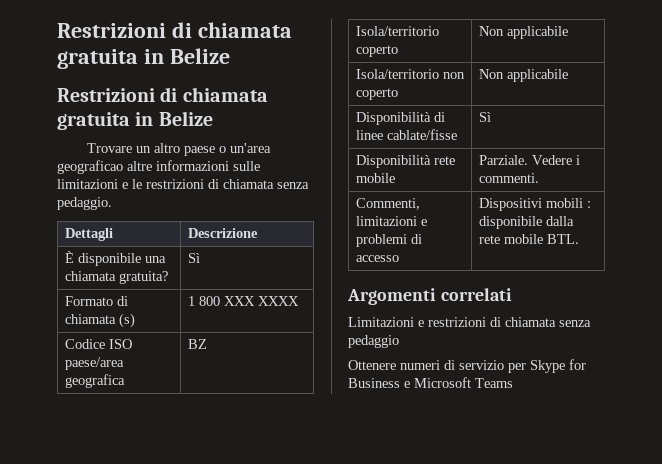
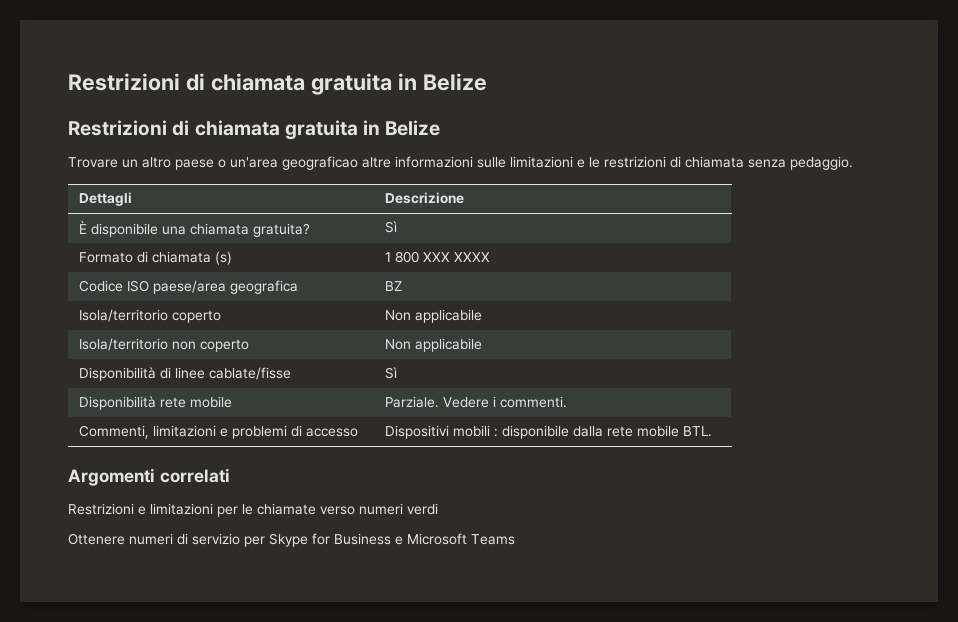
[348,317,591,327] [348,335,399,348] Limitazioni e restrizioni di chiamata senza pedaggio -> [68,503,438,517] Restrizioni e limitazioni per le chiamate verso numeri verdi

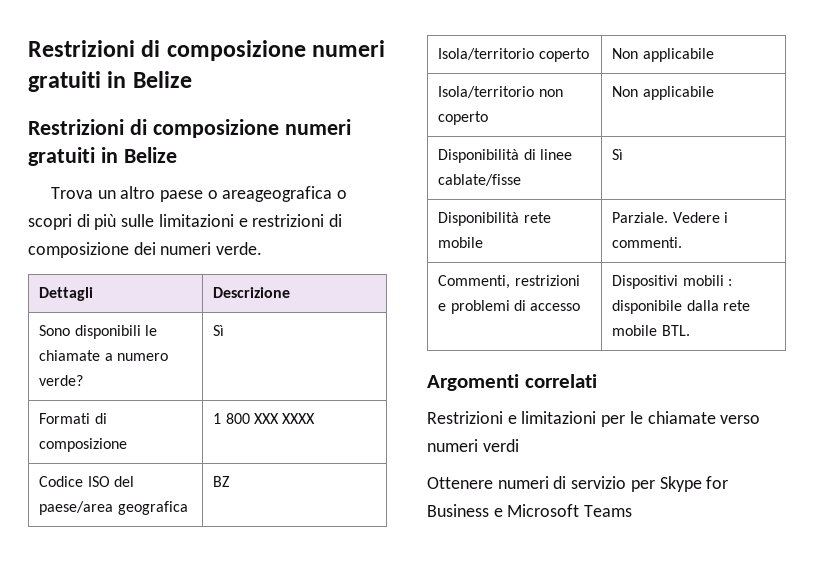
[68,73,392,95] Restrizioni di chiamata gratuita -> [28,40,386,61] [28,71,101,92] Restrizioni di composizione numeri gratuiti
[194,120,441,140] [68,157,118,168] chiamata gratuita in Belize // Trovare -> [152,119,351,138] [28,147,177,166] [50,187,93,199] composizione numeri gratuiti in Belize // Trova
[230,156,473,170] un'area geograficao altre informazioni -> [222,186,348,202] [28,214,117,230] areageografica o scopri di più
[589,157,600,168] le -> (248, 222) none
[685,156,853,170] [79,192,133,206] [385,192,465,204] [79,220,311,237] [385,221,398,233] [79,251,233,265] chiamata senza pedaggio. // Dettagli | Descrizione // È disponibile una chiamata gratuita? | Sì // Formato di chiamata (s) -> [28,242,263,258] [39,287,94,301] [213,287,291,298] [39,325,158,339] [39,350,169,361] [39,375,84,386] [213,325,225,336] [39,413,107,424] [39,438,128,452] composizione dei numeri verde. // Dettagli | Descrizione // Sono disponibili le chiamate a numero verde? | Sì // Formati di composizione
(150, 286) none -> [114,476,135,487] del
[153,425,217,437] limitazioni -> [514,275,580,286] restrizioni

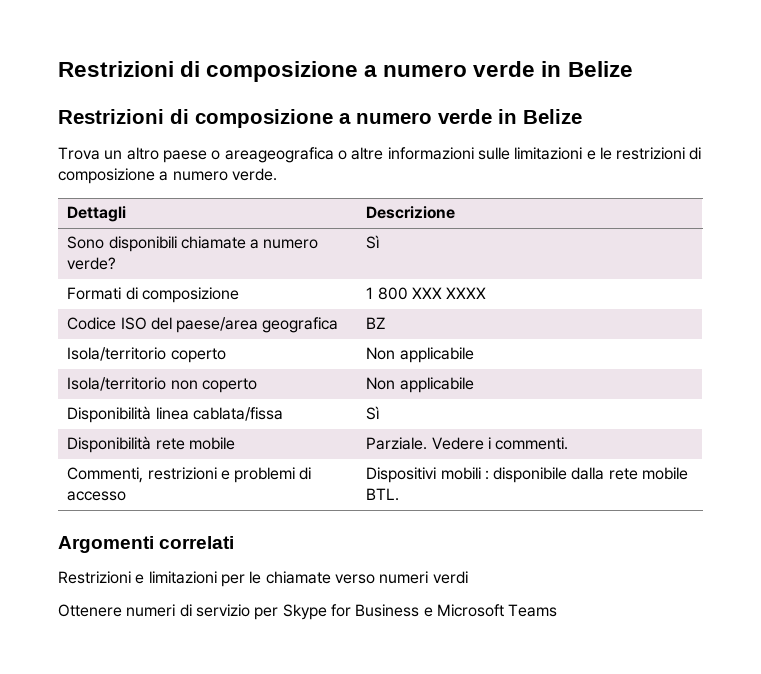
[28,40,386,61] [28,71,101,92] Restrizioni di composizione numeri gratuiti -> [58,61,536,82] Restrizioni di composizione a numero verde
[284,119,351,135] [28,147,95,166] numeri gratuiti -> [339,109,492,124] a numero verde
[28,214,117,230] scopri di più -> [351,147,474,160] altre informazioni
(248, 222) none -> [599,147,612,160] le
[133,242,212,255] dei numeri -> [159,171,228,181] a numero
[145,325,158,336] le -> (177, 244) none
[523,149,573,160] [438,174,522,186] di linee cablate/fisse -> [155,407,283,421] linea cablata/fissa

